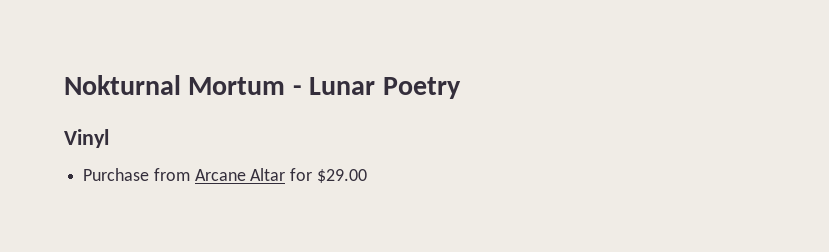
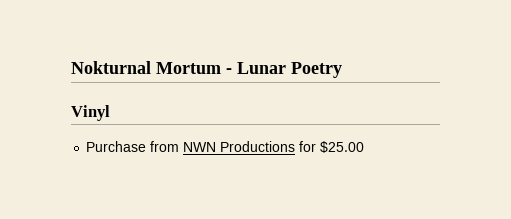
[194,168,367,183] Arcane Altar for $29.00 -> [183,141,365,153] NWN Productions for $25.00

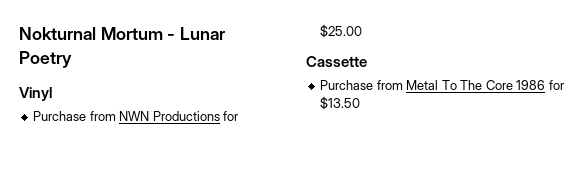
(365, 147) none -> [306,56,367,67] [320,80,564,90] [320,96,361,110] // Cassette // Purchase from Metal To The Core 1986 for $13.50

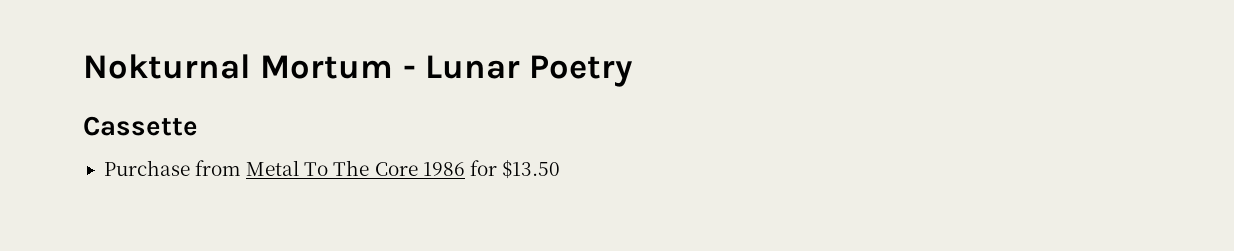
[19,87,52,101] [33,111,239,121] [320,24,363,38] // Vinyl // Purchase from NWN Productions for $25.00 -> (633, 71) none

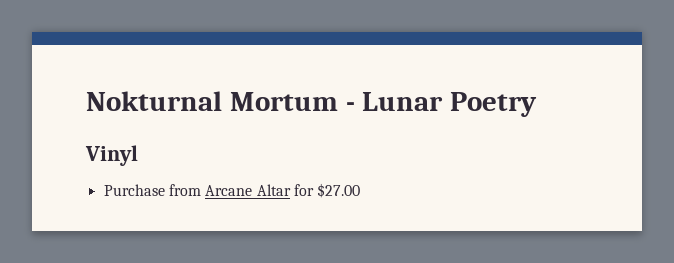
[83,116,198,136] Cassette -> [85,145,138,166] Vinyl
[246,160,560,179] Metal To The Core 1986 for $13.50 -> [205,183,361,198] Arcane Altar for $27.00

